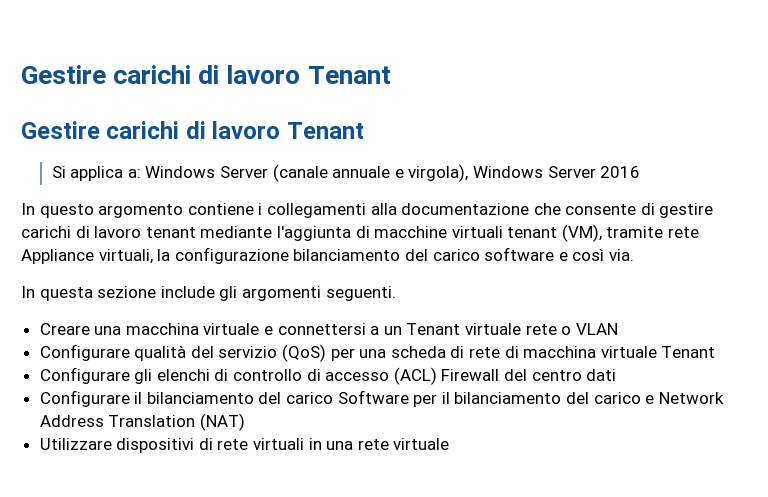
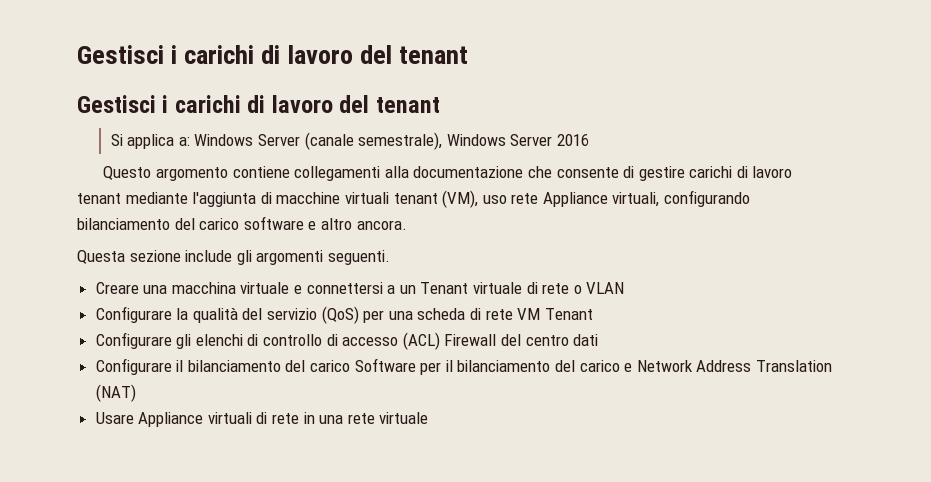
[21,65,391,84] [21,121,364,139] Gestire carichi di lavoro Tenant // Gestire carichi di lavoro Tenant -> [77,45,468,64] [77,95,440,113] Gestisci i carichi di lavoro del tenant // Gestisci i carichi di lavoro del tenant
[332,164,469,182] annuale e virgola), -> [358,132,443,150] semestrale),
[21,203,94,218] In questo -> [103,166,152,180] Questo
[258,203,263,215] i -> (290, 172) none
[606,226,664,238] tramite -> [482,195,507,204] uso
[157,247,289,264] la configurazione -> [664,190,751,207] configurando
[572,249,634,261] [21,286,93,301] così via. // In questa -> [320,218,407,230] [77,250,125,264] altro ancora. // Questa
(522, 329) none -> [526,282,538,294] di
(130, 352) none -> [176,308,189,320] la
[504,346,657,358] di macchina virtuale -> [517,308,541,320] VM
[39,438,305,453] Utilizzare dispositivi di rete virtuali -> [95,412,300,427] Usare Appliance virtuali di rete

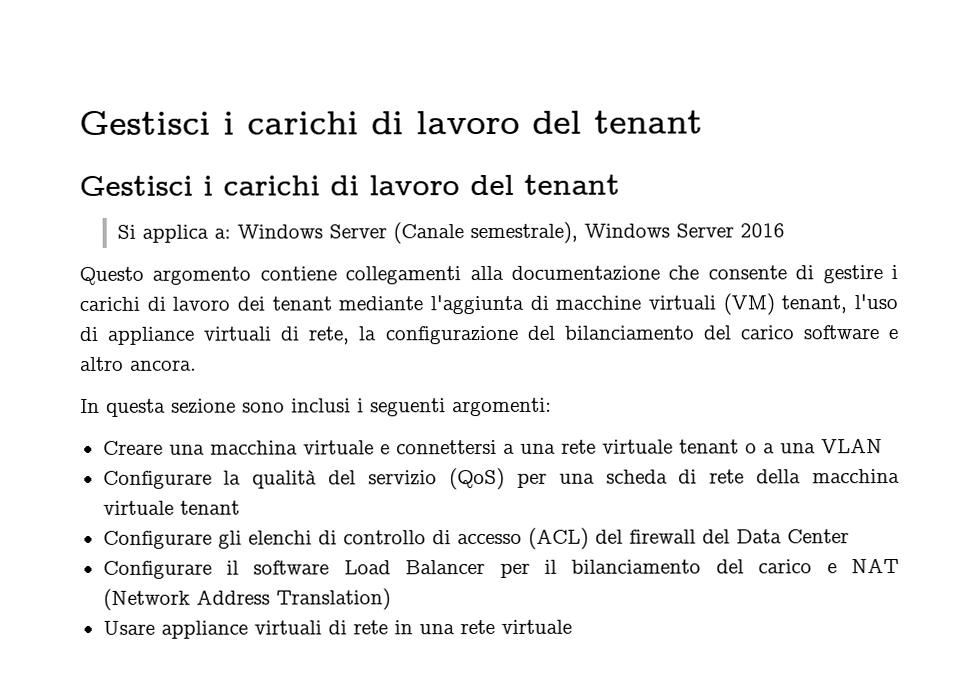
[304,132,354,150] (canale -> [392,222,464,245] (Canale
[689,166,793,178] carichi di lavoro -> [890,265,898,280] [79,296,265,311] i carichi di lavoro dei
[393,190,751,208] tenant (VM), uso rete Appliance virtuali, configurando -> [722,293,898,316] [79,325,555,345] (VM) tenant, l'uso di appliance virtuali di rete, la configurazione del
[77,250,390,265] Questa sezione include gli argomenti seguenti. -> [80,397,552,417] In questa sezione sono inclusi i seguenti argomenti:
[399,282,582,294] un Tenant virtuale di rete o -> [519,439,816,454] una rete virtuale tenant o a una
[517,308,593,320] VM Tenant -> [756,468,901,484] [102,500,240,515] della macchina virtuale tenant
[444,334,599,346] [95,358,416,375] Firewall del centro dati // Configurare il bilanciamento del carico Software -> [594,529,849,544] [102,560,486,579] del firewall del Data Center // Configurare il software Load Balancer
[636,360,832,372] [95,384,136,402] Network Address Translation (NAT) -> [851,558,899,574] [102,588,391,611] NAT (Network Address Translation)
[138,412,204,427] Appliance -> [160,620,248,639] appliance

